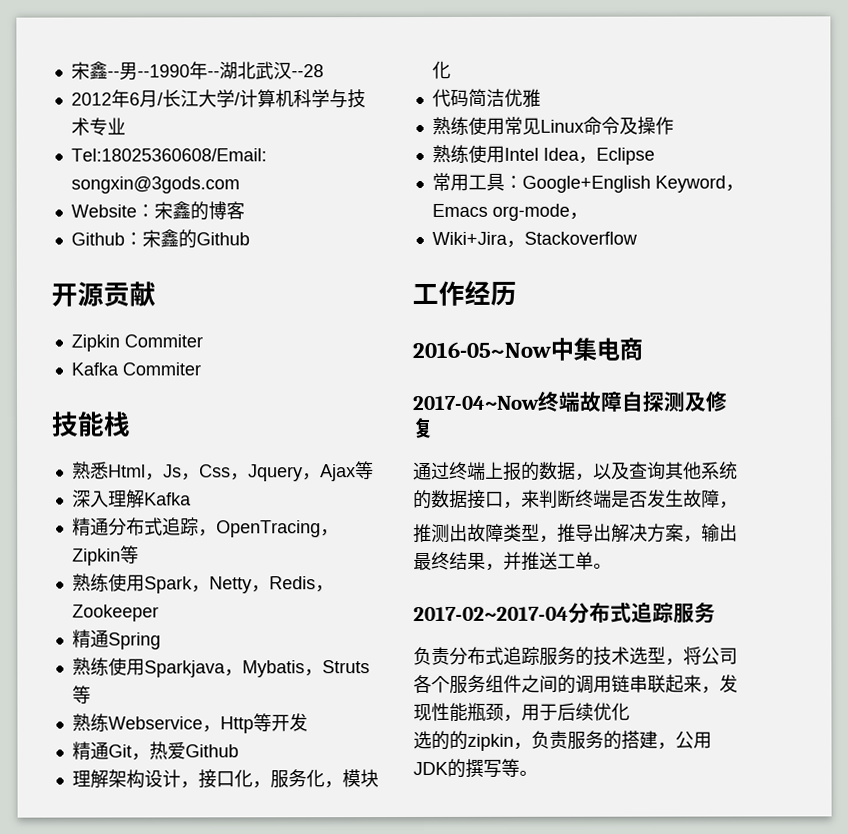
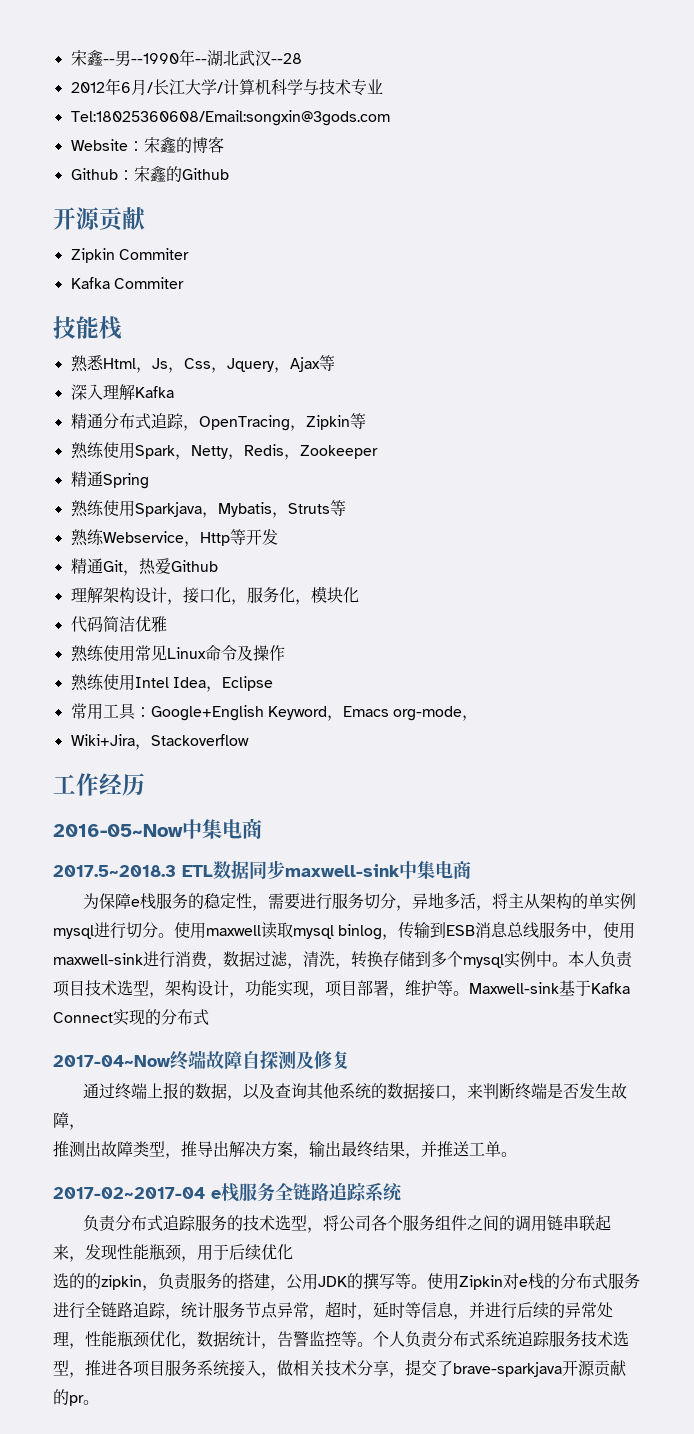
(643, 349) none -> [53,860,471,879] [83,892,637,911] [53,922,636,940] [53,951,633,969] [53,980,630,998] [53,1009,209,1026] // 2017.5~2018.3 ETL数据同步maxwell-sink中集电商 // 为保障e栈服务的稳定性，需要进行服务切分，异地多活，将主从架构的单实例mysql进行切分。使用maxwell读取mysql binlog，传输到ESB消息总线服务中，使用maxwell-sink进行消费，数据过滤，清洗，转换存储到多个mysql实例中。本人负责项目技术选型，架构设计，功能实现，项目部署，维护等。Maxwell-sink基于Kafka Connect实现的分布式
[568,602,716,624] 分布式追踪服务 -> [211,1182,402,1202] e栈服务全链路追踪系统
(538, 773) none -> [427,1273,640,1290] [53,1301,613,1320] [53,1330,629,1349] [53,1359,626,1378] [53,1389,99,1406] 使用Zipkin对e栈的分布式服务进行全链路追踪，统计服务节点异常，超时，延时等信息，并进行后续的异常处理，性能瓶颈优化，数据统计，告警监控等。个人负责分布式系统追踪服务技术选型，推进各项目服务系统接入，做相关技术分享，提交了brave-sparkjava开源贡献的pr。

